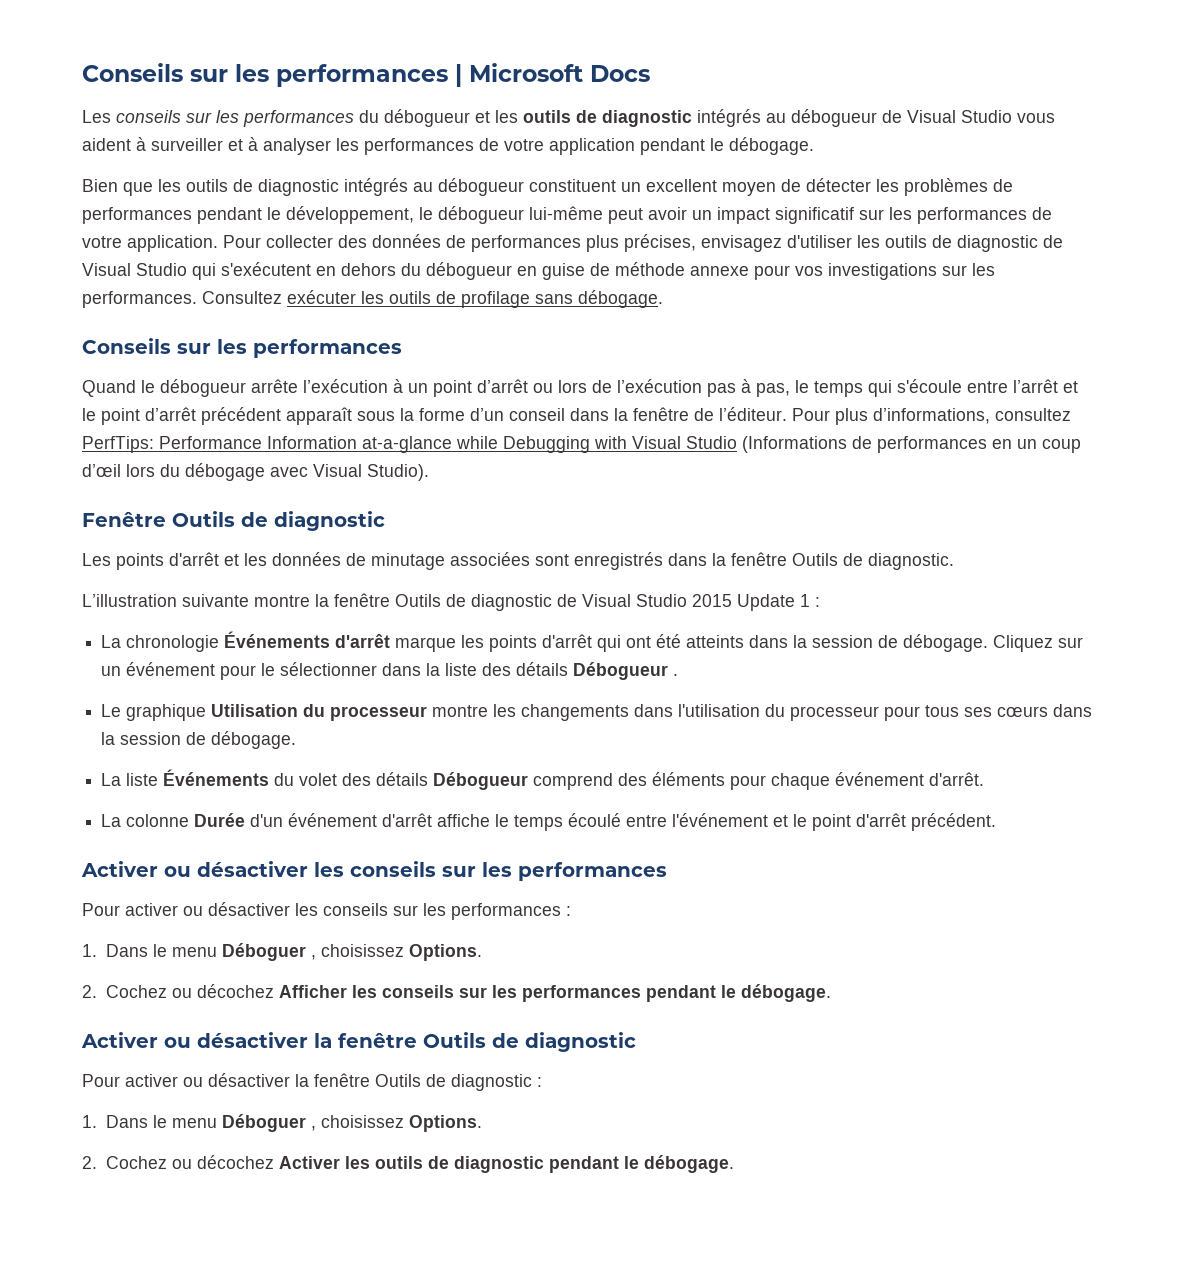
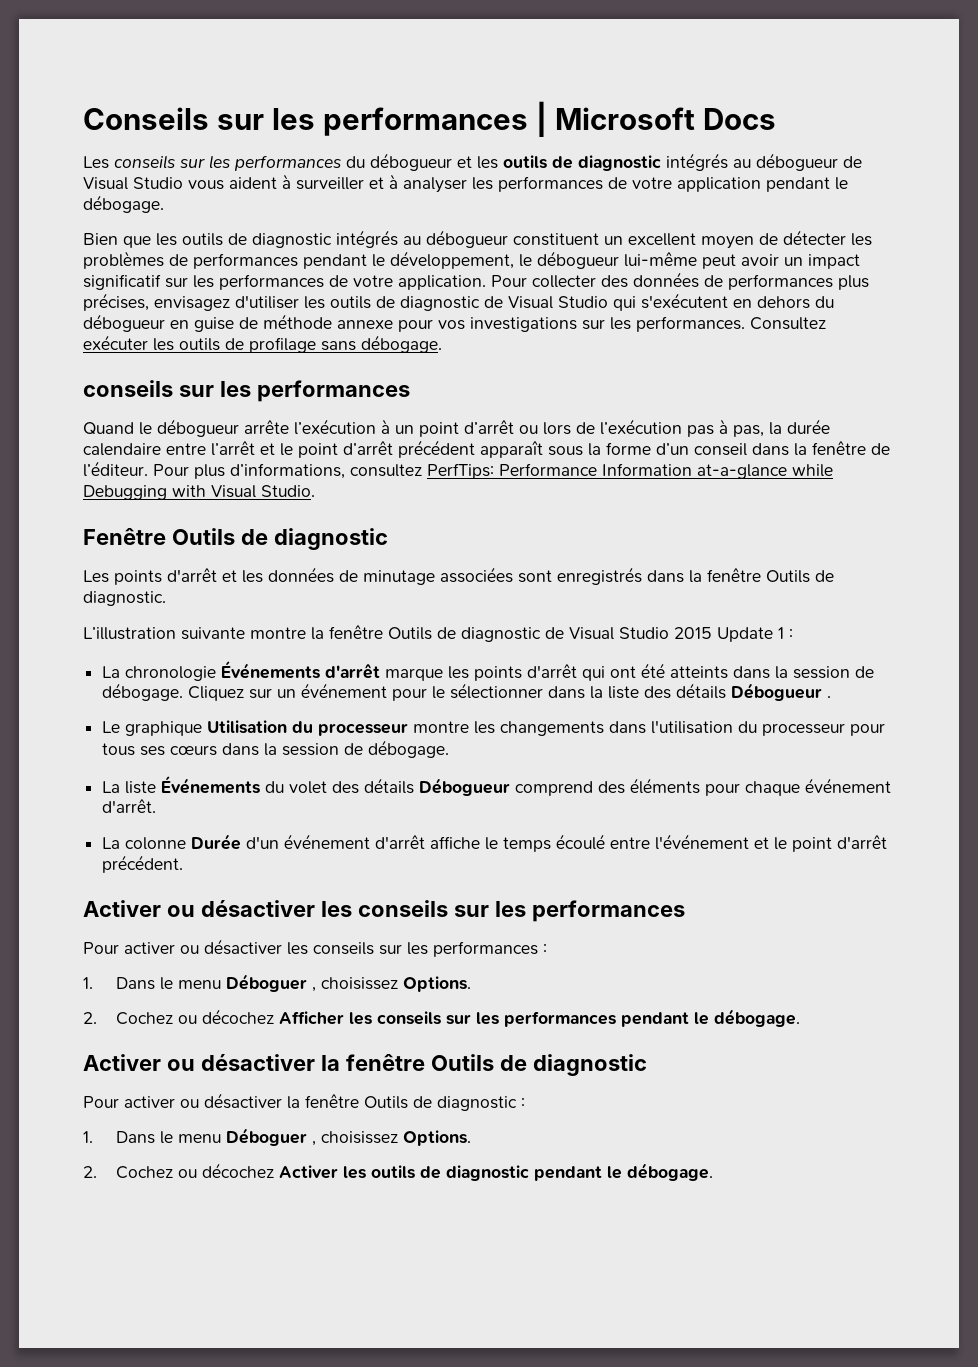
[82,338,171,354] Conseils -> [83,380,173,397] conseils
[795,379,962,397] le temps qui s'écoule -> [769,419,830,435] [83,443,161,456] la durée calendaire
[686,436,1081,453] [82,463,429,481] Studio (Informations de performances en un coup d’œil lors du débogage avec Visual Studio). -> [261,485,315,497] Studio.

